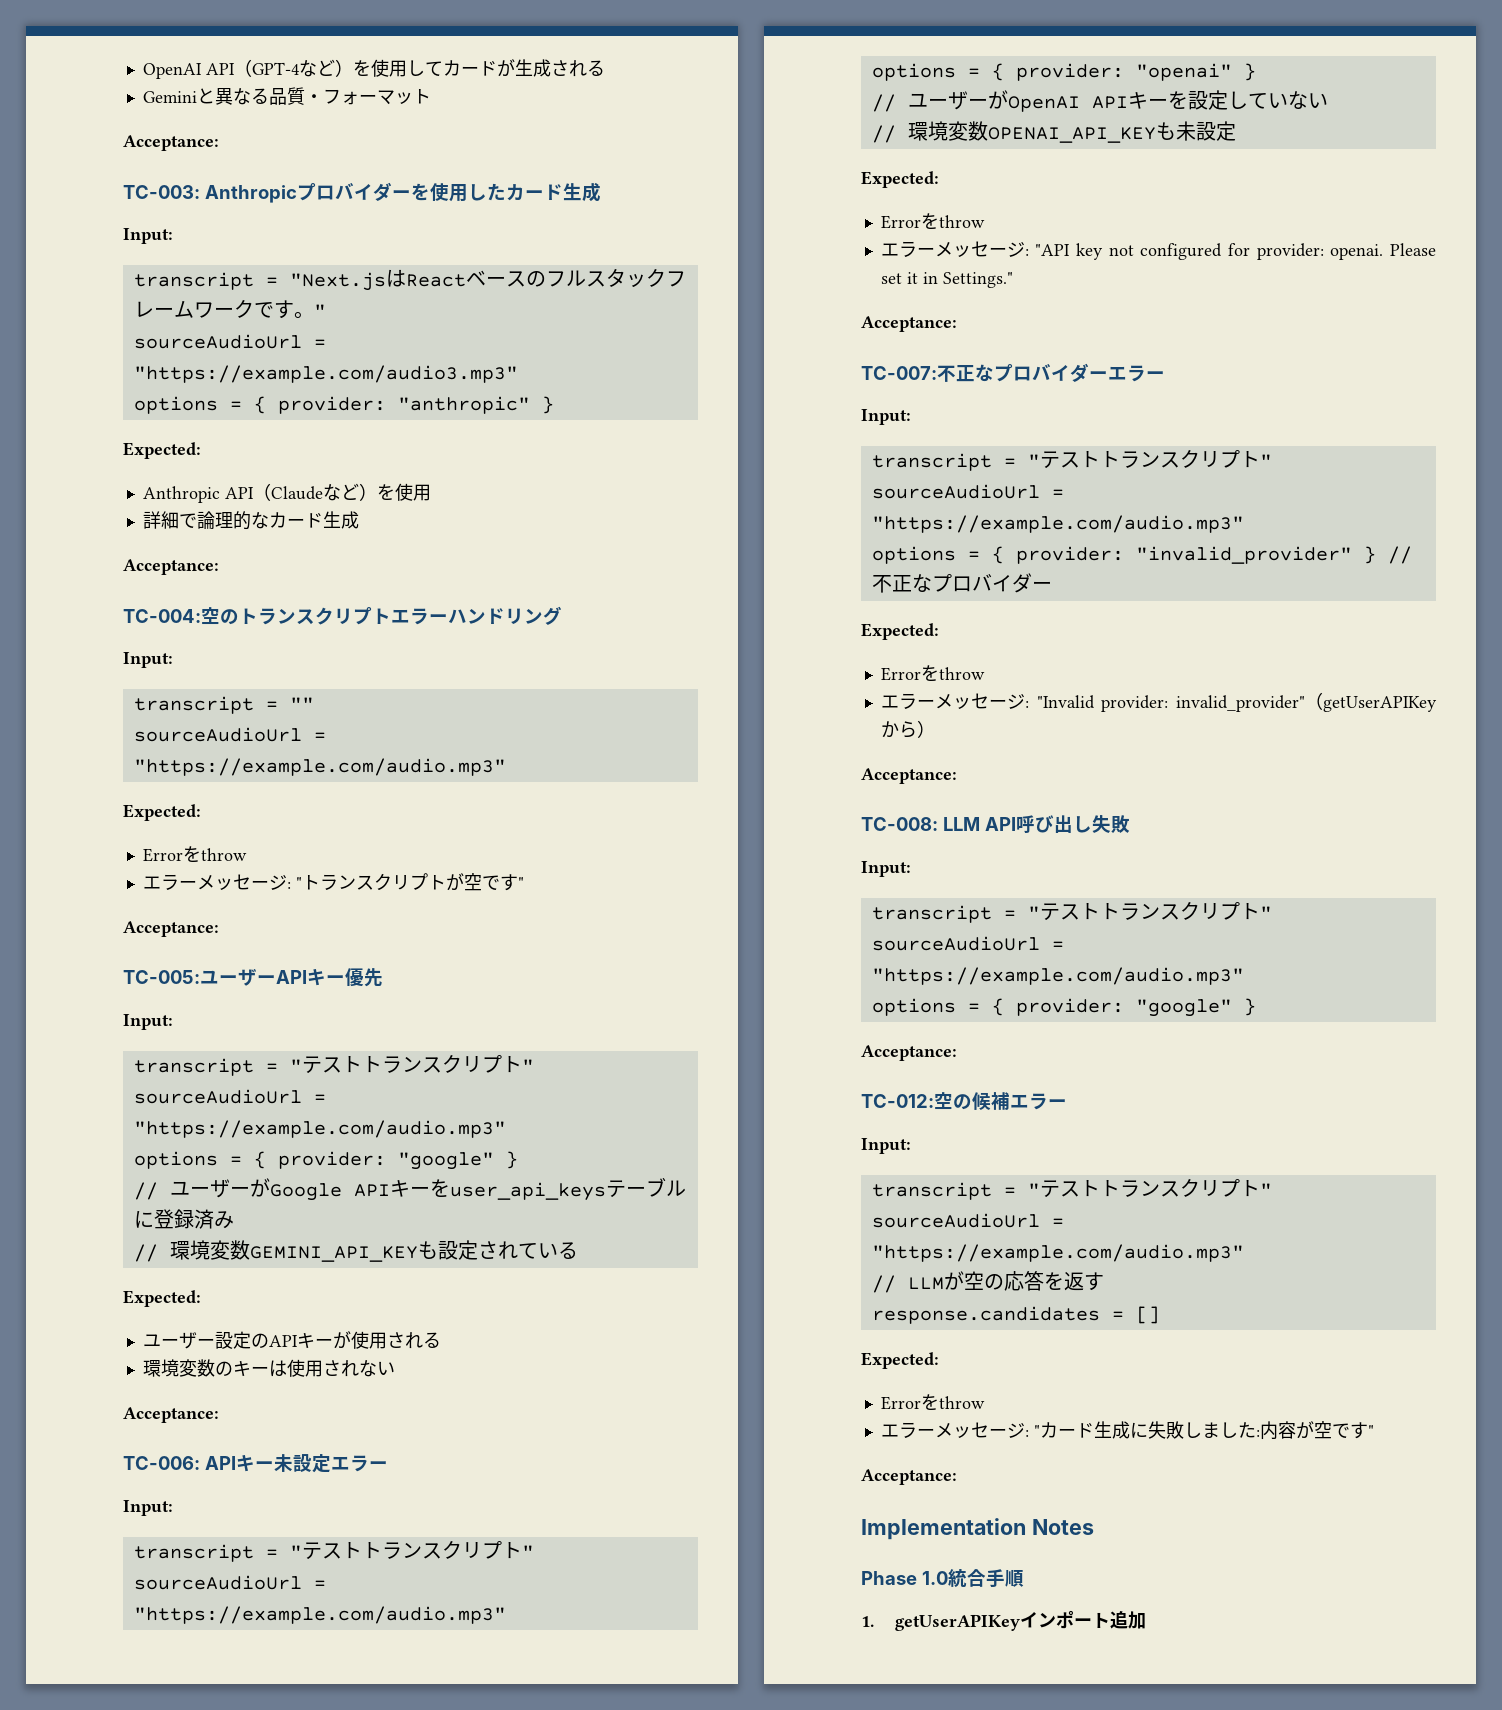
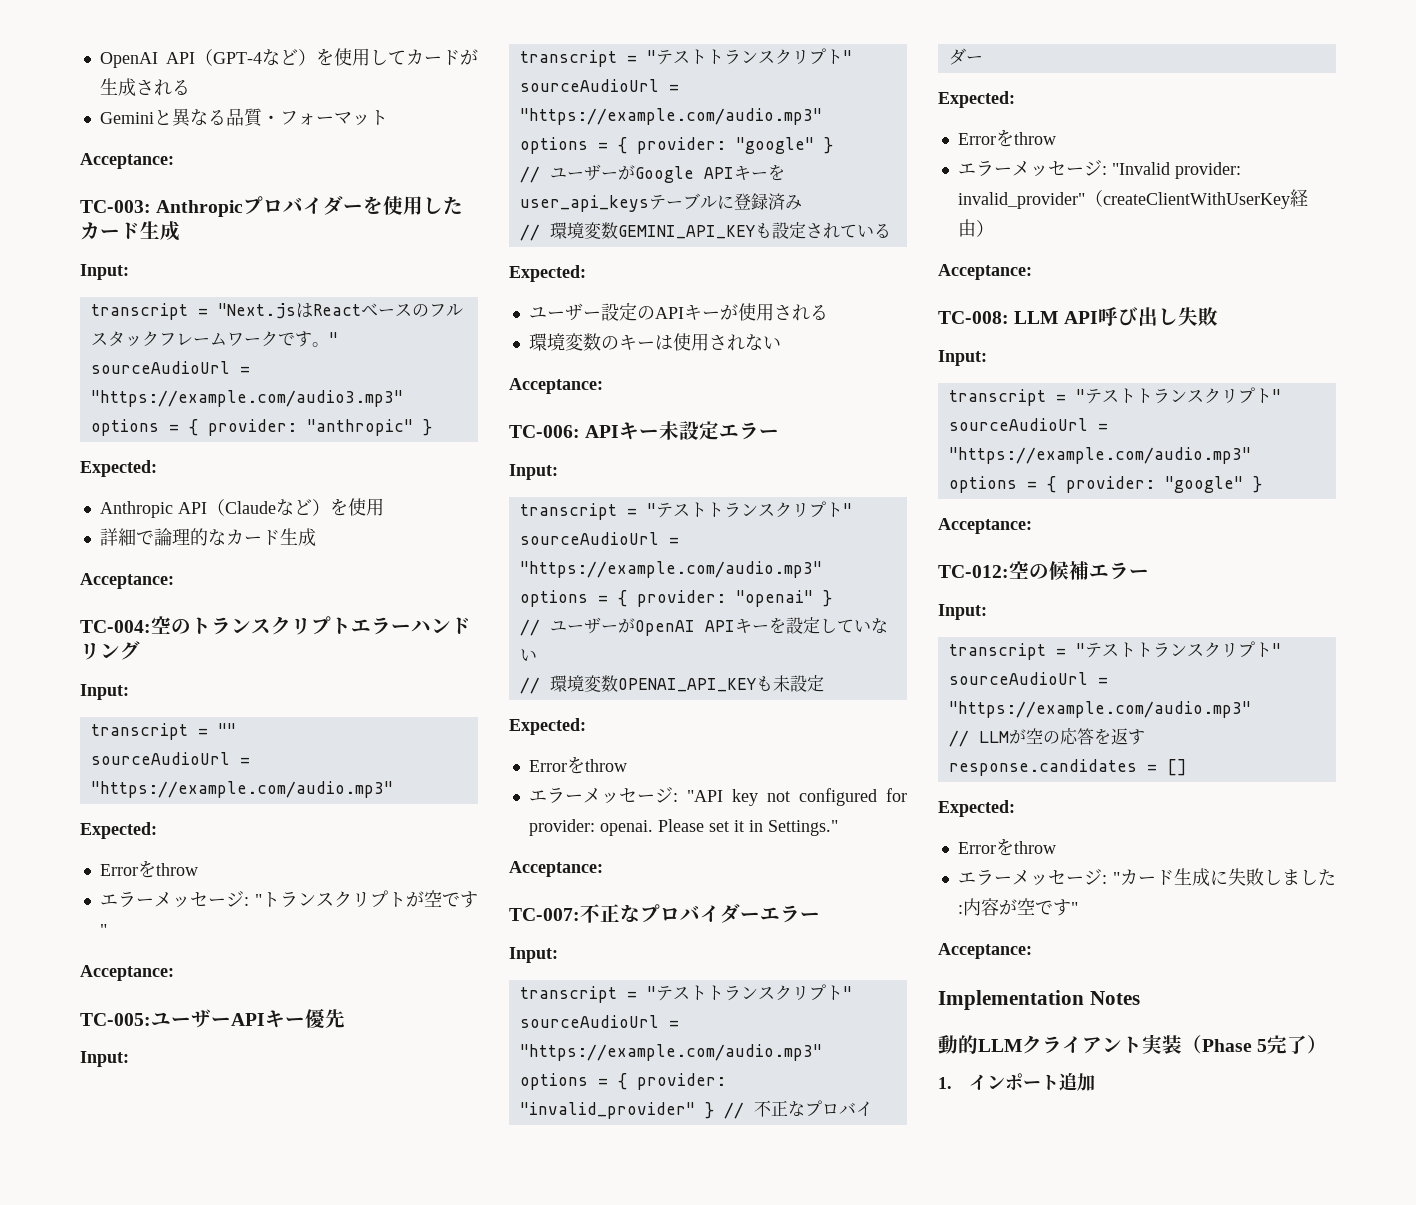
[1323,696,1437,712] [880,721,917,738] getUserAPIKeyから -> [1102,189,1308,209] [957,219,976,237] createClientWithUserKey経由
[861,1569,1024,1588] Phase 1.0統合手順 -> [938,1034,1328,1054] 動的LLMクライアント実装（Phase 5完了）
[895,1614,1021,1631] getUserAPIKey -> (952, 1083) none

